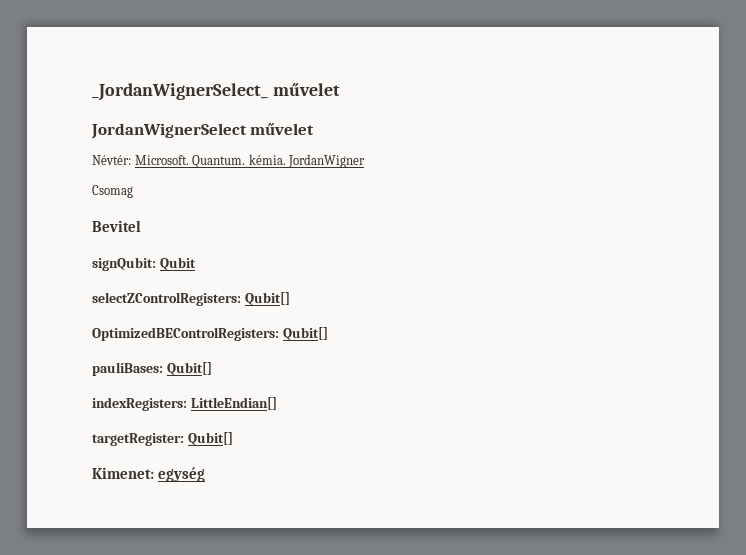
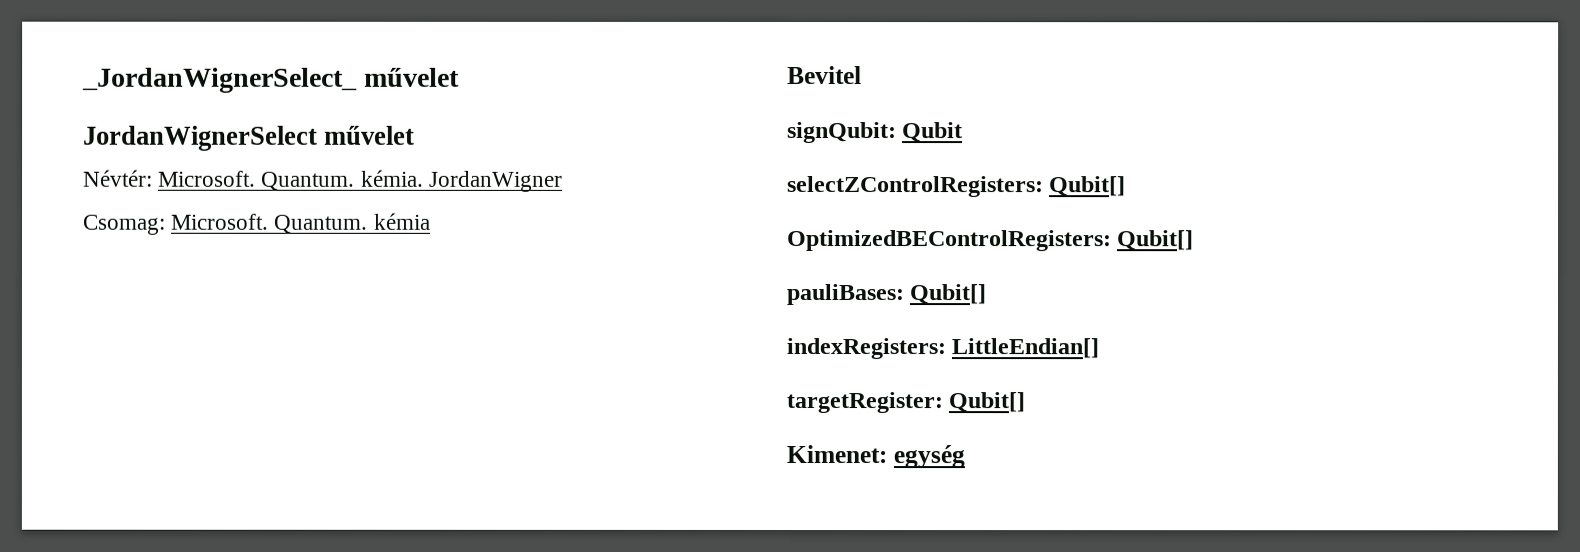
[92,185,133,198] Csomag -> [83,212,431,235] Csomag: Microsoft. Quantum. kémia

